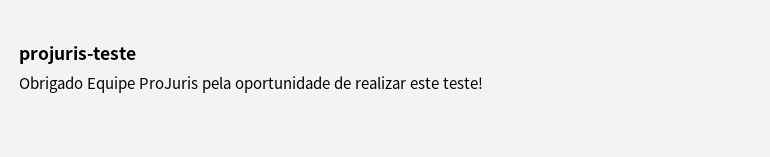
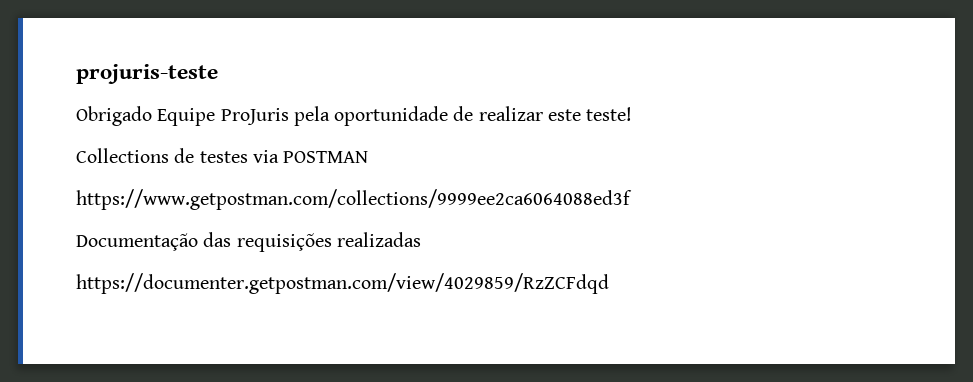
(484, 83) none -> [76,148,369,163] [76,189,632,210] [76,232,421,252] [76,273,609,294] // Collections de testes via POSTMAN // https://www.getpostman.com/collections/9999ee2ca6064088ed3f // Documentação das requisições realizadas // https://documenter.getpostman.com/view/4029859/RzZCFdqd

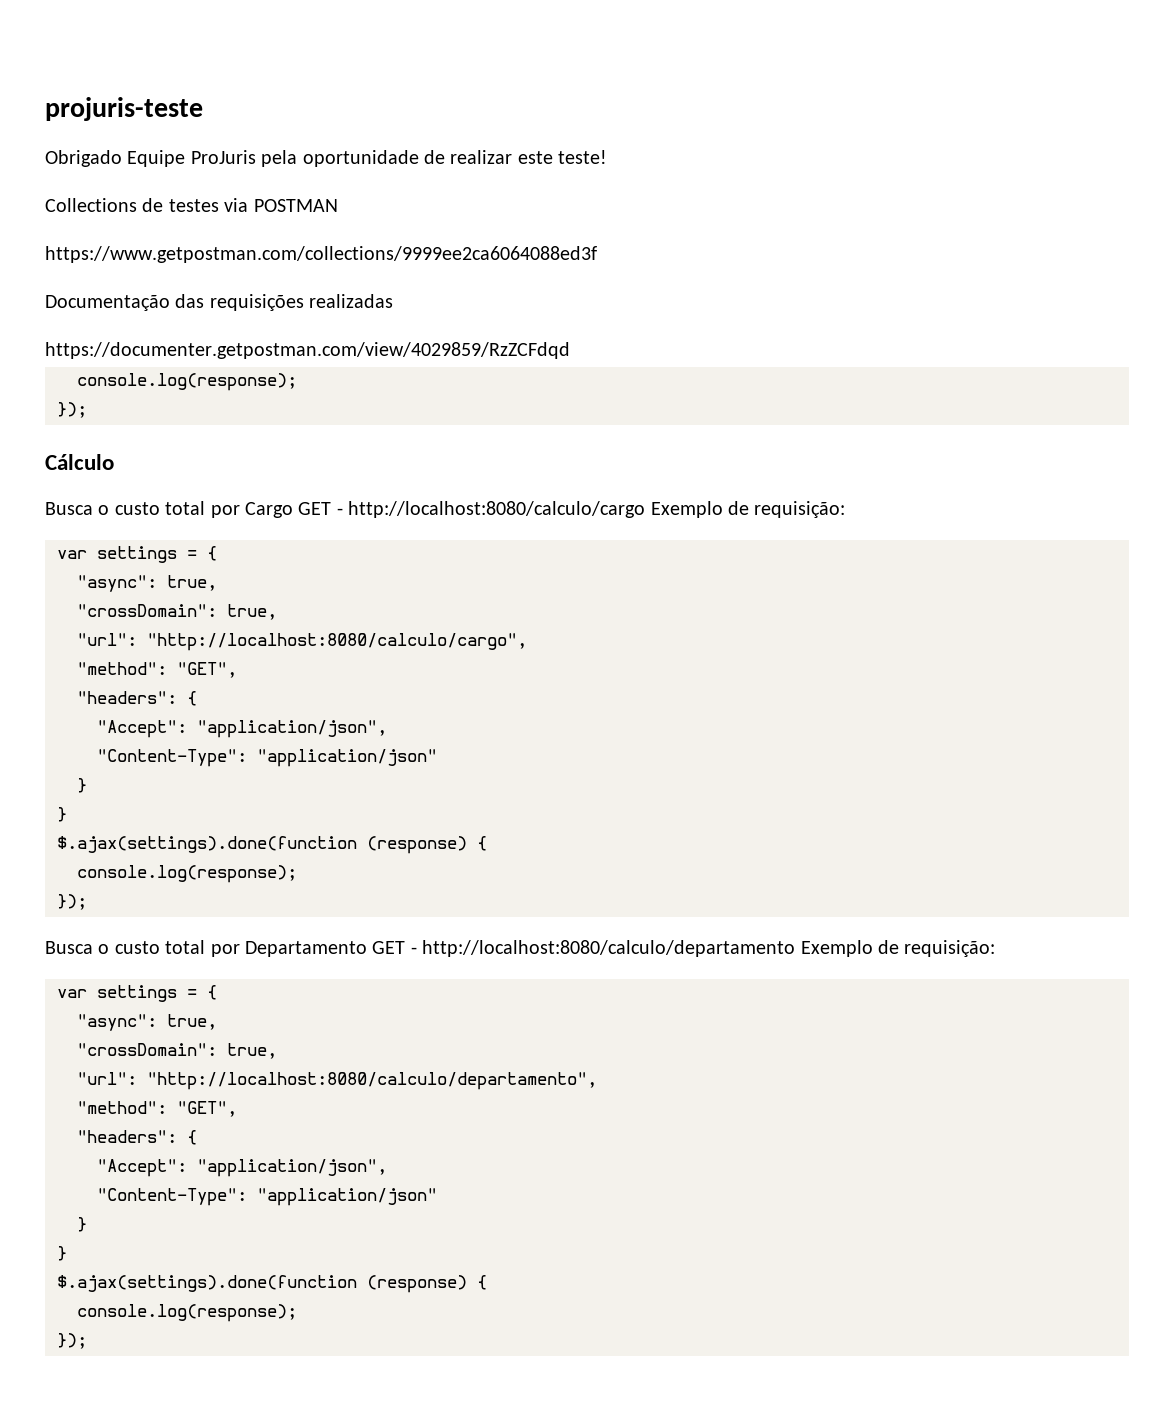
(609, 283) none -> [77,373,297,391] [57,402,87,418] [45,454,114,470] [45,501,846,518] [57,546,217,563] [77,575,217,592] [77,604,277,620] [77,633,527,651] [77,662,237,678] [77,691,197,706] [97,720,387,738] [97,749,437,767] [77,778,87,793] [57,807,67,822] [57,836,487,854] [77,865,297,883] [57,894,87,910] [45,940,996,957] [57,985,217,1002] [77,1014,217,1031] [77,1043,277,1059] [77,1072,597,1090] [77,1101,237,1117] [77,1130,197,1145] [97,1159,387,1177] [97,1188,437,1206] [77,1217,87,1232] [57,1246,67,1261] [57,1275,487,1293] [77,1304,297,1322] [57,1333,87,1349] // console.log(response); // }); // Cálculo // Busca o custo total por Cargo GET - http://localhost:8080/calculo/cargo Exemplo de requisição: // var settings = { // "async": true, // "crossDomain": true, // "url": "http://localhost:8080/calculo/cargo", // "method": "GET", // "headers": { // "Accept": "application/json", // "Content-Type": "application/json" // } // } // $.ajax(settings).done(function (response) { // console.log(response); // }); // Busca o custo total por Departamento GET - http://localhost:8080/calculo/departamento Exemplo de requisição: // var settings = { // "async": true, // "crossDomain": true, // "url": "http://localhost:8080/calculo/departamento", // "method": "GET", // "headers": { // "Accept": "application/json", // "Content-Type": "application/json" // } // } // $.ajax(settings).done(function (response) { // console.log(response); // });

